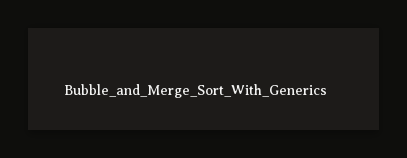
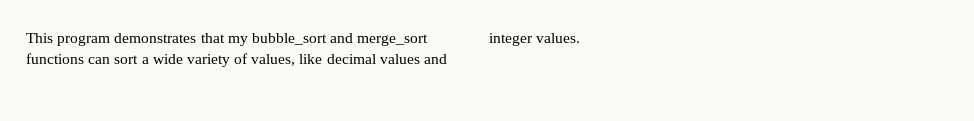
[64,84,327,98] Bubble_and_Merge_Sort_With_Generics -> [26,33,429,46] [26,53,448,67] [489,33,581,46] This program demonstrates that my bubble_sort and merge_sort functions can sort a wide variety of values, like decimal values and integer values.

